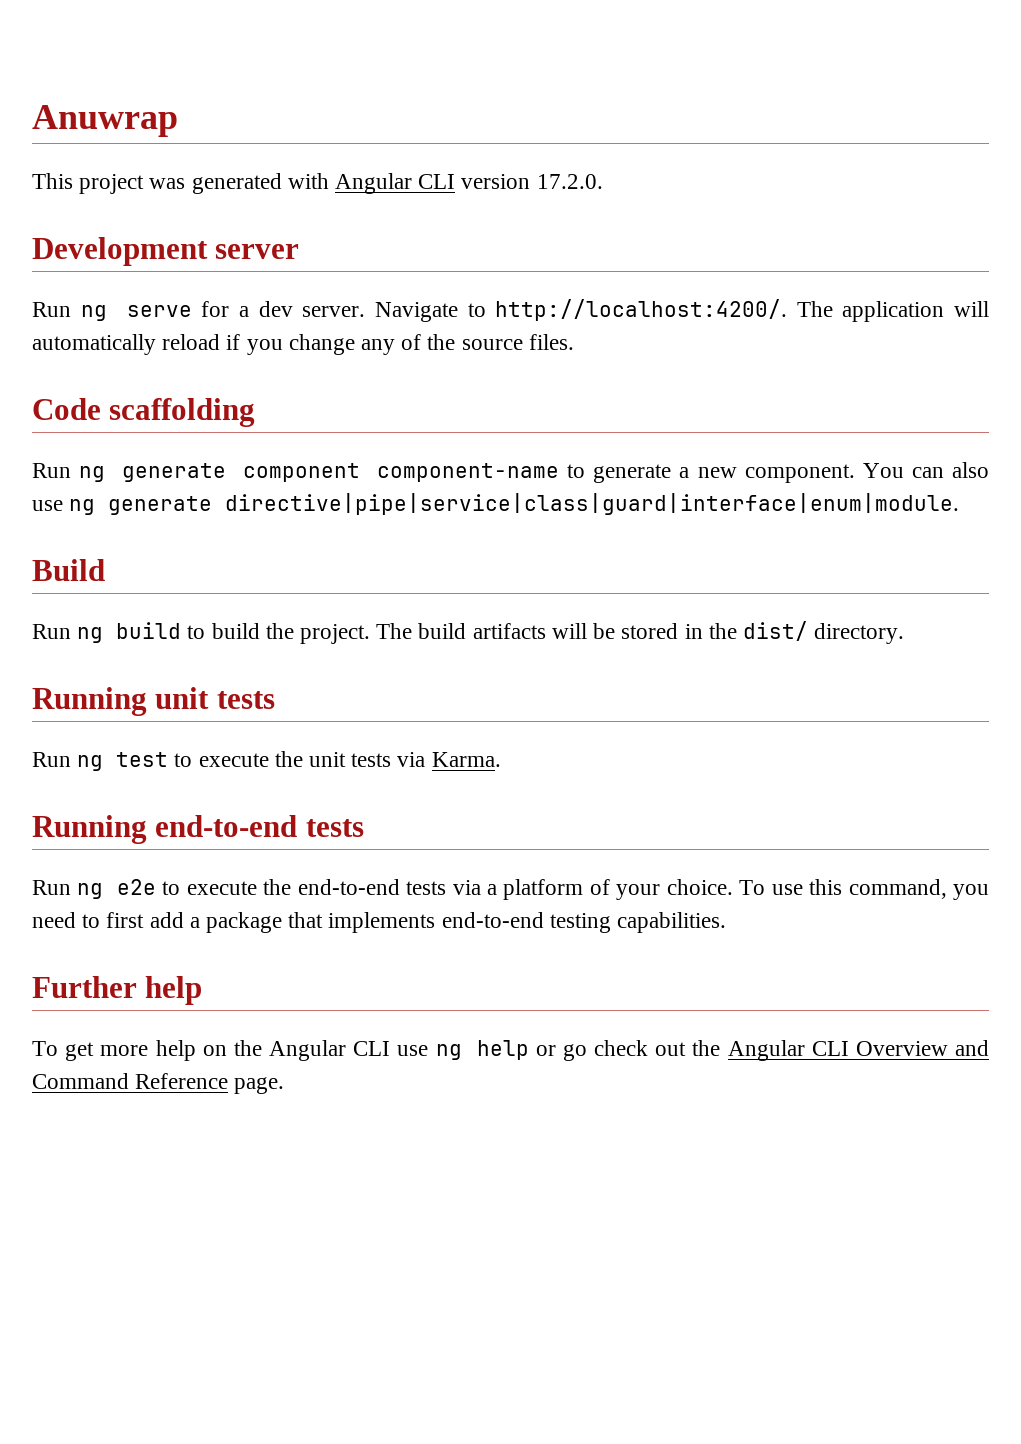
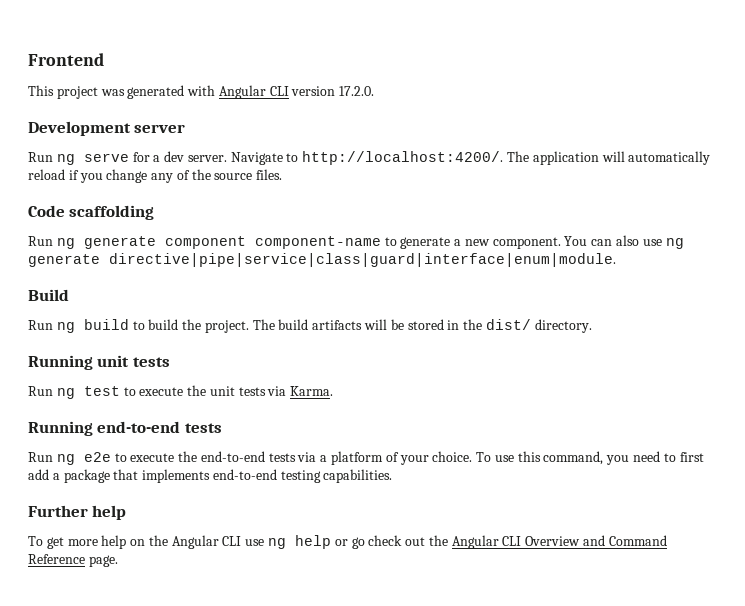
[32,105,178,137] Anuwrap -> [28,53,104,66] Frontend

